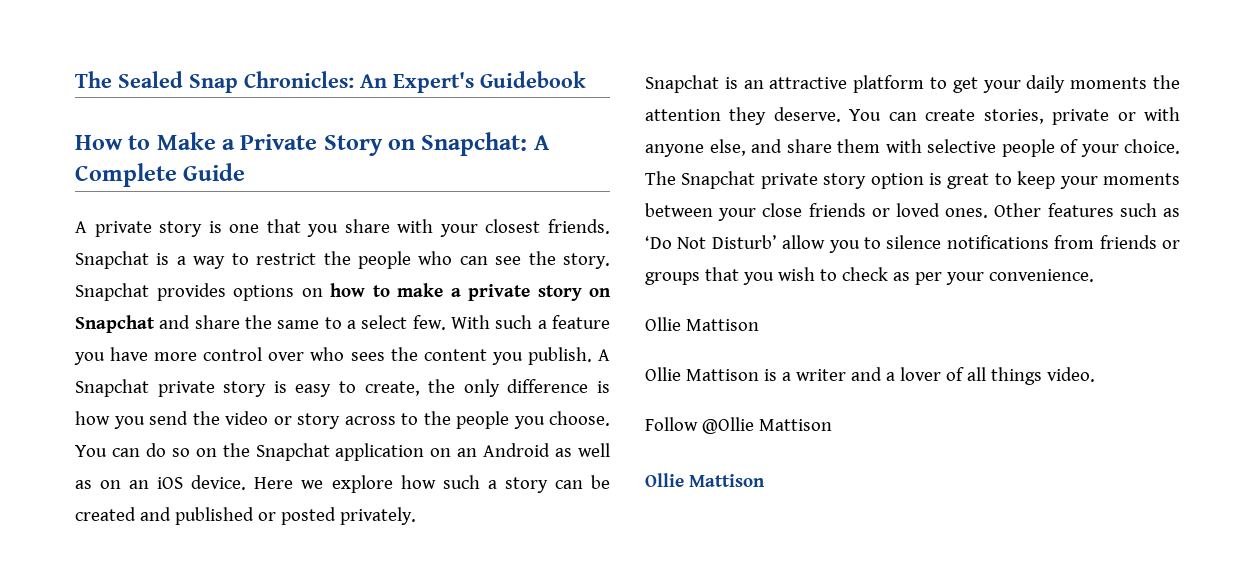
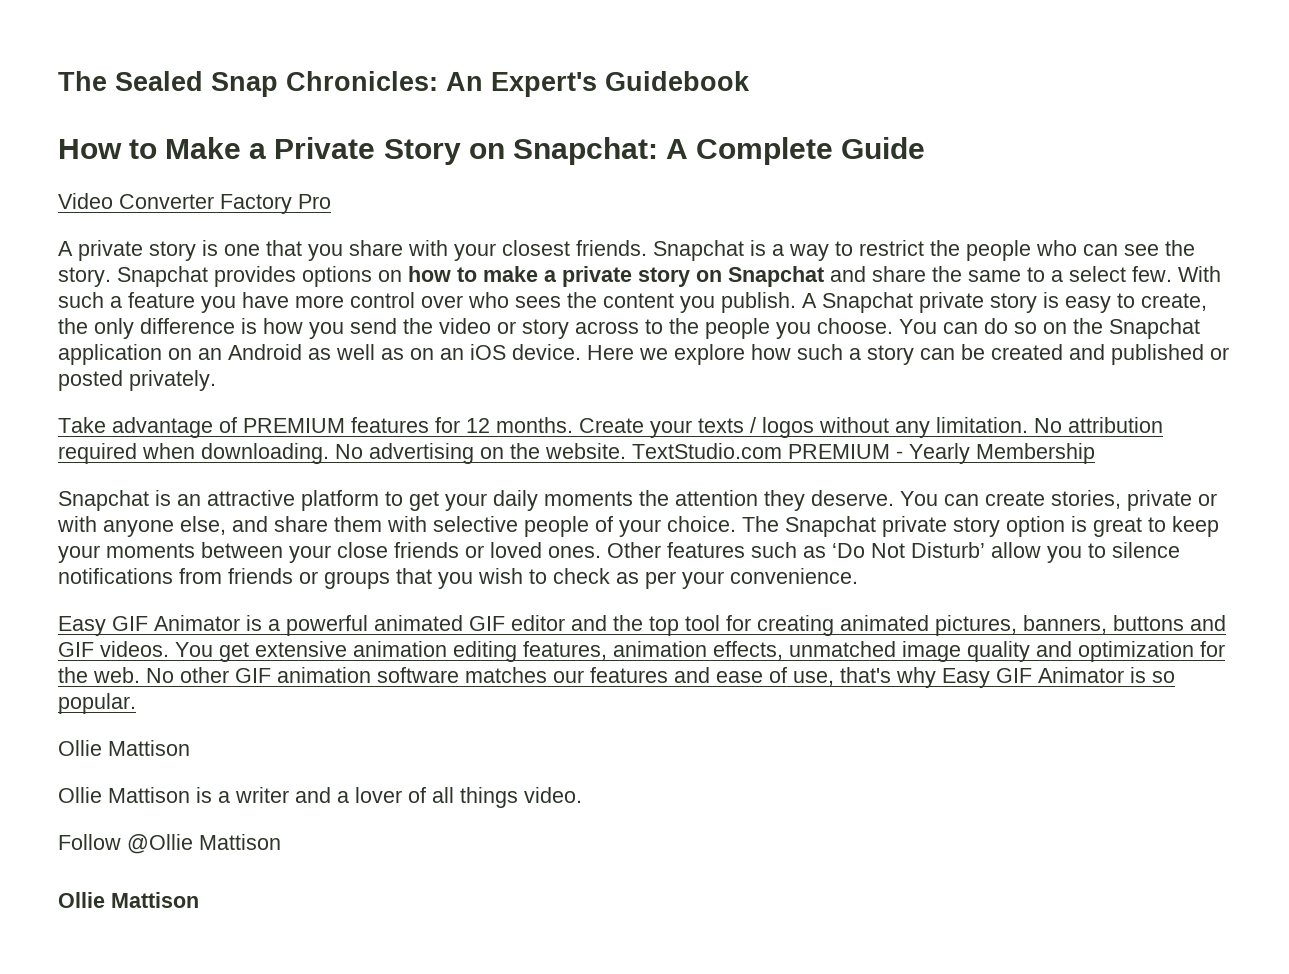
(246, 172) none -> [58,193,331,214] // Video Converter Factory Pro
(416, 516) none -> [58,417,1163,438] [58,443,1095,464] // Take advantage of PREMIUM features for 12 months. Create your texts / logos without any limitation. No attribution required when downloading. No advertising on the website. TextStudio.com PREMIUM - Yearly Membership
(1094, 275) none -> [58,615,1226,636] [58,641,1225,662] [58,667,1175,688] [58,693,136,714] // Easy GIF Animator is a powerful animated GIF editor and the top tool for creating animated pictures, banners, buttons and GIF videos. You get extensive animation editing features, animation effects, unmatched image quality and optimization for the web. No other GIF animation software matches our features and ease of use, that's why Easy GIF Animator is so popular.

